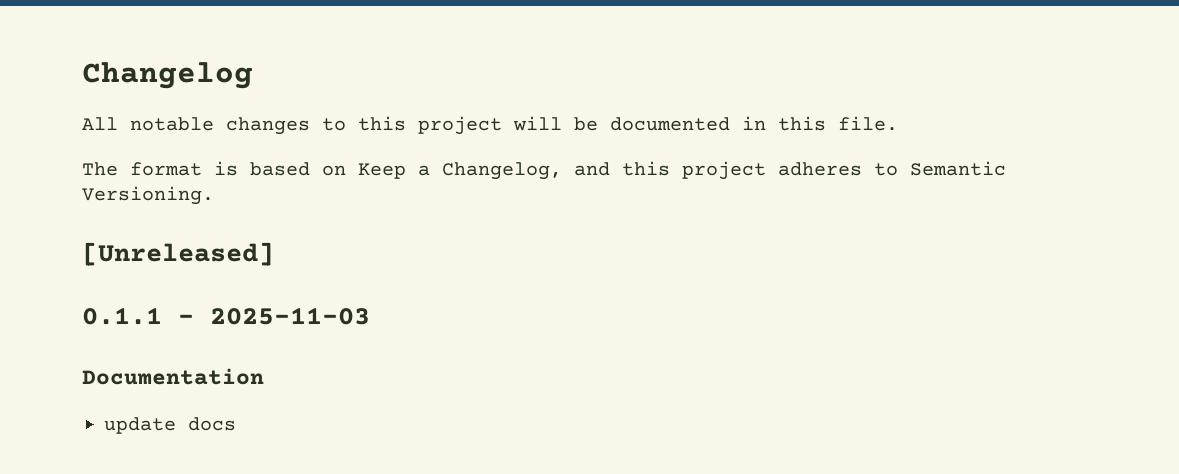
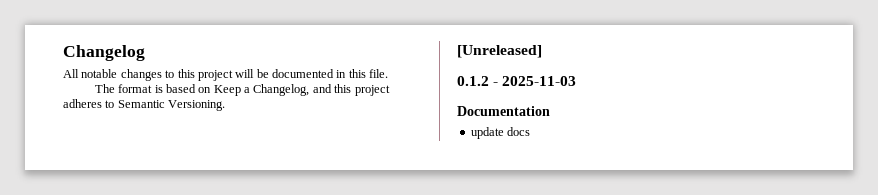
[82,307,162,325] 0.1.1 -> [457,76,489,86] 0.1.2

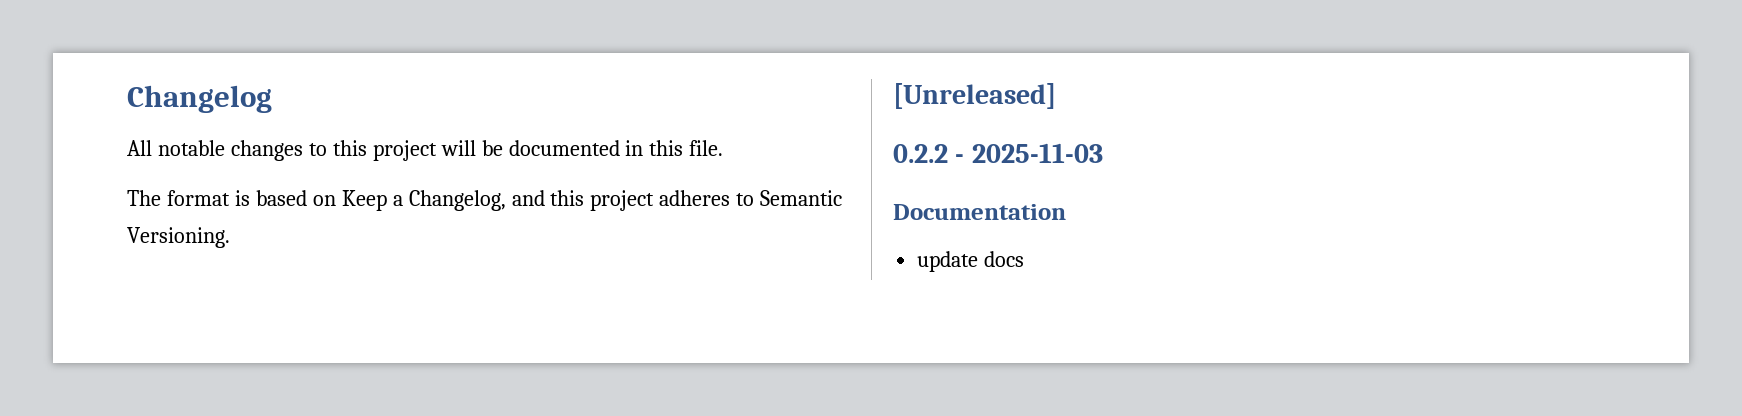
[457,76,489,86] 0.1.2 -> [893,144,948,163] 0.2.2

